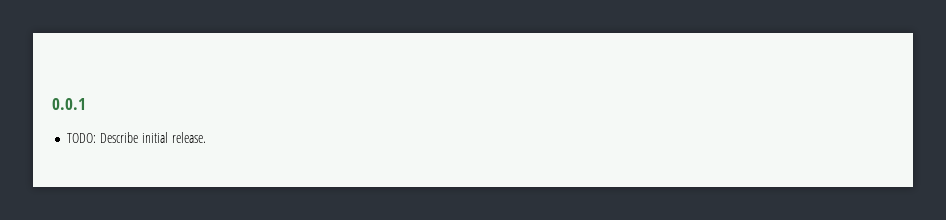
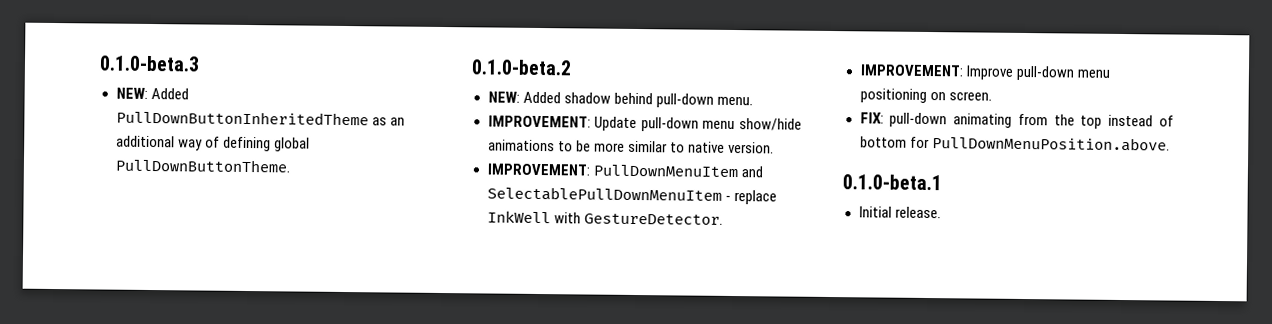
[52,98,86,110] [67,132,168,143] 0.0.1 // TODO: Describe initial -> [99,55,200,72] [115,87,189,100] [115,110,405,126] [115,135,310,152] [114,158,290,173] [471,59,572,76] [487,91,753,108] [487,115,802,132] [487,139,774,154] [486,163,763,178] [486,186,777,205] [486,210,723,225] [859,64,1110,81] [859,88,992,103] [859,112,1174,129] [859,136,1170,152] [842,174,942,191] [858,206,892,218] 0.1.0-beta.3 // NEW: Added PullDownButtonInheritedTheme as an additional way of defining global PullDownButtonTheme. // 0.1.0-beta.2 // NEW: Added shadow behind pull-down menu. // IMPROVEMENT: Update pull-down menu show/hide animations to be more similar to native version. // IMPROVEMENT: PullDownMenuItem and SelectablePullDownMenuItem - replace InkWell with GestureDetector. // IMPROVEMENT: Improve pull-down menu positioning on screen. // FIX: pull-down animating from the top instead of bottom for PullDownMenuPosition.above. // 0.1.0-beta.1 // Initial

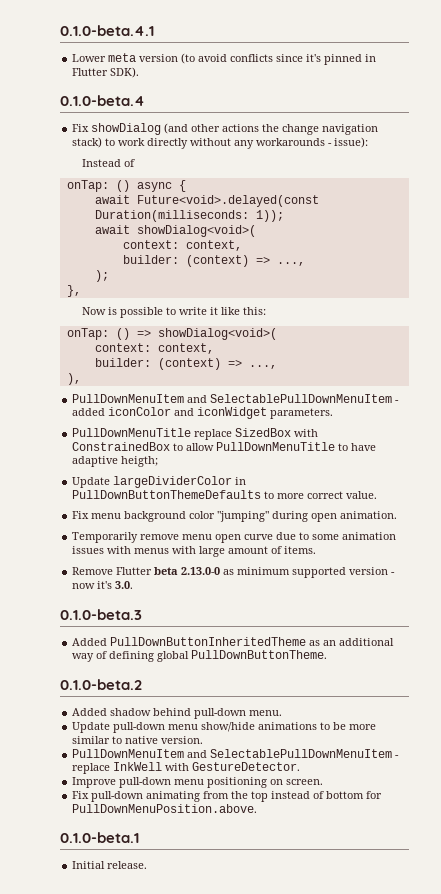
(99, 63) none -> [60,25,154,36] [72,53,377,65] [72,67,140,78] [60,95,145,106] [72,123,379,135] [72,137,369,149] [81,159,135,167] [66,180,186,192] [94,195,319,207] [94,210,284,222] [94,225,256,237] [122,240,242,251] [122,255,305,267] [94,270,109,282] [66,285,81,297] [81,307,266,318] [66,328,277,340] [94,343,214,354] [94,358,277,370] [66,373,81,385] [72,394,400,403] [72,407,334,419] [72,428,319,440] [72,442,377,451] [72,456,159,467] [72,476,247,488] [72,490,378,499] [72,511,398,522] [72,532,397,543] [72,546,317,557] [72,567,396,578] [72,581,134,589] 0.1.0-beta.4.1 // Lower meta version (to avoid conflicts since it's pinned in Flutter SDK). // 0.1.0-beta.4 // Fix showDialog (and other actions the change navigation stack) to work directly without any workarounds - issue): // Instead of // onTap: () async { // await Future<void>.delayed(const Duration(milliseconds: 1)); // await showDialog<void>( // context: context, // builder: (context) => ..., // ); // }, // Now is possible to write it like this: // onTap: () => showDialog<void>( // context: context, // builder: (context) => ..., // ), // PullDownMenuItem and SelectablePullDownMenuItem - added iconColor and iconWidget parameters. // PullDownMenuTitle replace SizedBox with ConstrainedBox to allow PullDownMenuTitle to have adaptive heigth; // Update largeDividerColor in PullDownButtonThemeDefaults to more correct value. // Fix menu background color "jumping" during open animation. // Temporarily remove menu open curve due to some animation issues with menus with large amount of items. // Remove Flutter beta 2.13.0-0 as minimum supported version - now it's 3.0. //
[115,87,148,99] NEW: -> (142, 614) none
[487,91,520,103] NEW: -> (142, 684) none
[487,115,591,128] IMPROVEMENT: -> (283, 713) none
[486,163,590,176] IMPROVEMENT: -> (204, 740) none
[859,64,964,77] IMPROVEMENT: -> (301, 766) none
[859,112,884,124] FIX: -> [72,791,90,799] Fix

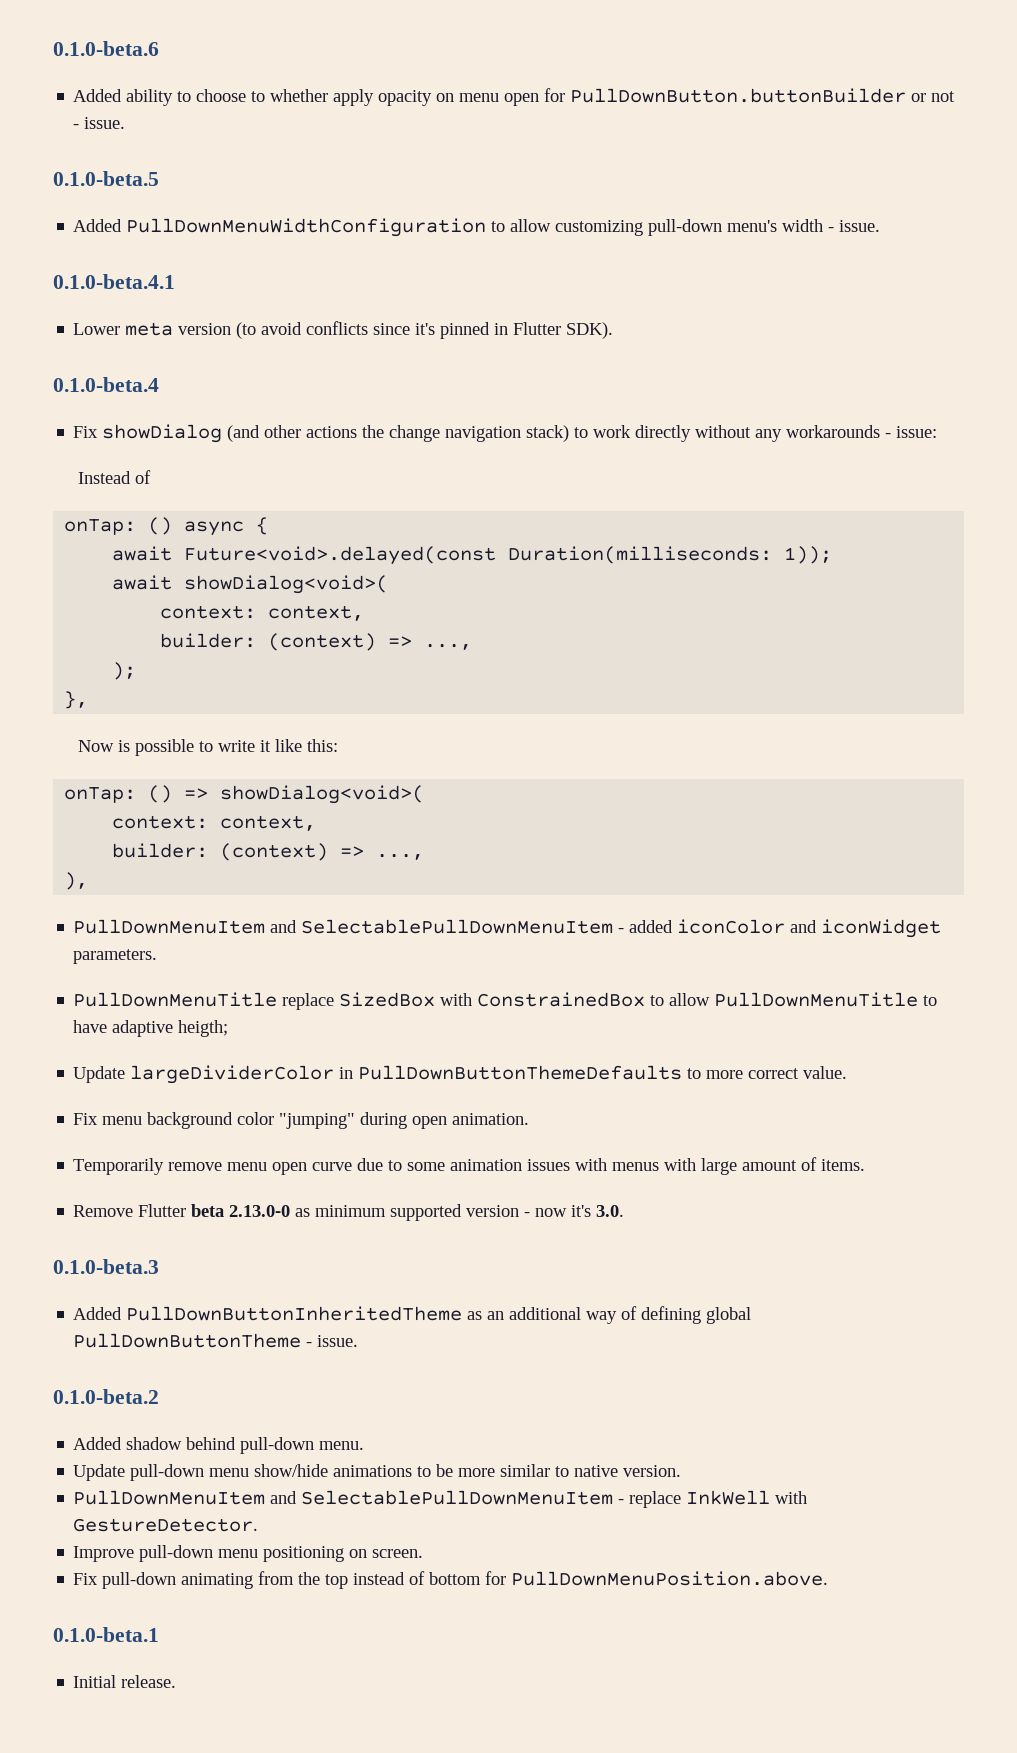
(60, 30) none -> [53,41,159,56] [73,88,956,106] [73,117,126,129] [53,171,159,186] [73,218,881,237] 0.1.0-beta.6 // Added ability to choose to whether apply opacity on menu open for PullDownButton.buttonBuilder or not - issue. // 0.1.0-beta.5 // Added PullDownMenuWidthConfiguration to allow customizing pull-down menu's width - issue. //
[334,137,369,148] issue): -> [896,426,938,438] issue:
[191,650,328,659] PullDownButtonTheme. -> [73,1333,359,1348] PullDownButtonTheme - issue.

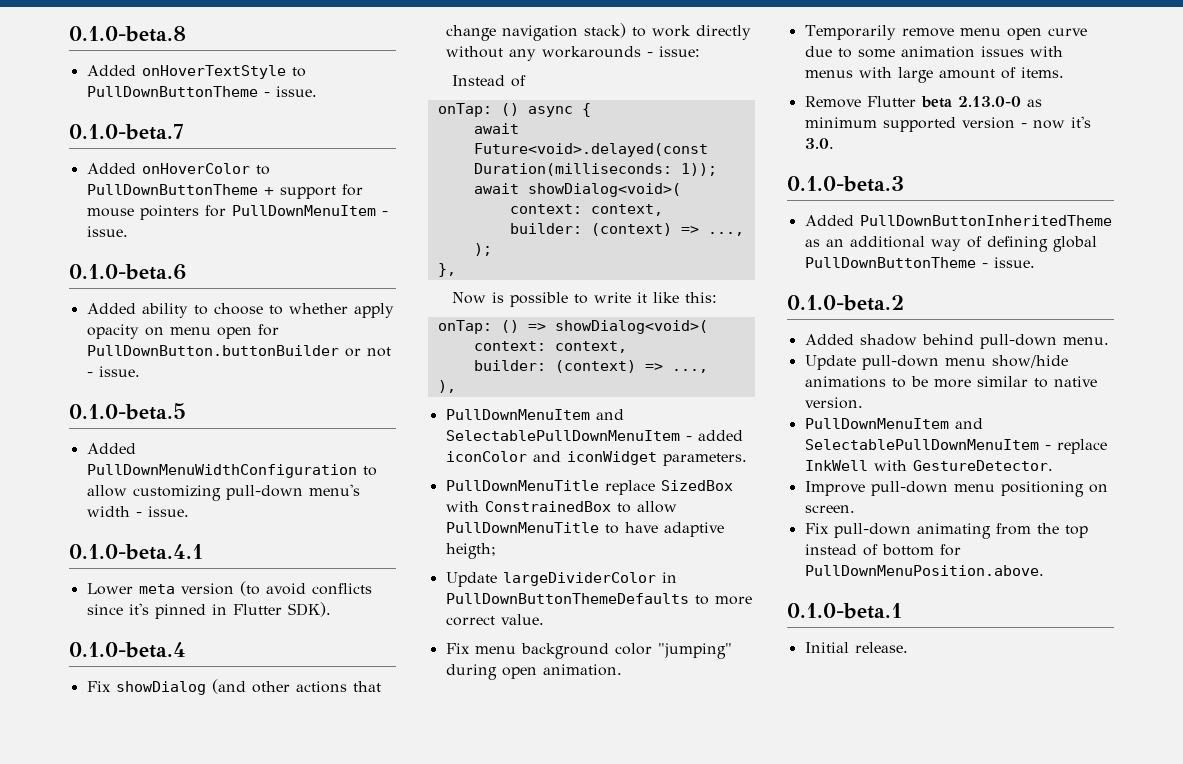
(53, 48) none -> [69,26,186,42] [86,65,306,79] [86,86,317,97] [69,124,184,140] [86,163,270,175] [86,184,363,199] [86,205,388,220] [86,226,128,237] 0.1.0-beta.8 // Added onHoverTextStyle to PullDownButtonTheme - issue. // 0.1.0-beta.7 // Added onHoverColor to PullDownButtonTheme + support for mouse pointers for PullDownMenuItem - issue. //
[362,425,385,438] the -> [352,681,381,692] that

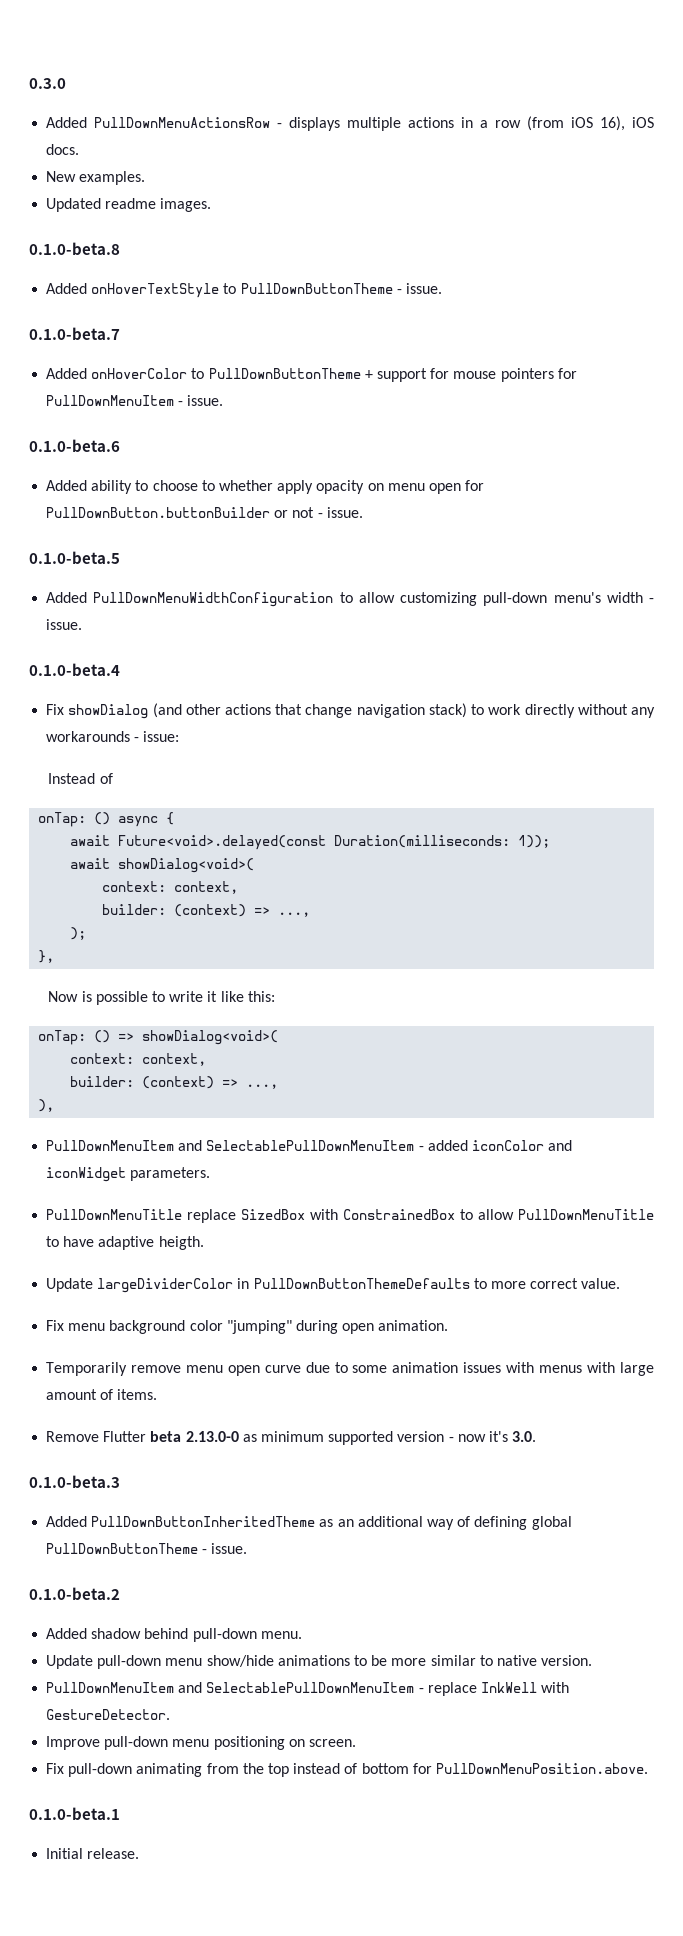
(69, 34) none -> [29,78,66,89] [46,116,654,131] [46,144,80,155] [46,171,146,185] [46,198,212,212] 0.3.0 // Added PullDownMenuActionsRow - displays multiple actions in a row (from iOS 16), iOS docs. // New examples. // Updated readme images. //
[69,544,203,560] [86,581,372,596] [86,602,331,619] // 0.1.0-beta.4.1 // Lower meta version (to avoid conflicts since it's pinned in Flutter SDK). -> (83, 624) none
[445,543,496,559] heigth; -> [158,1236,204,1250] heigth.

